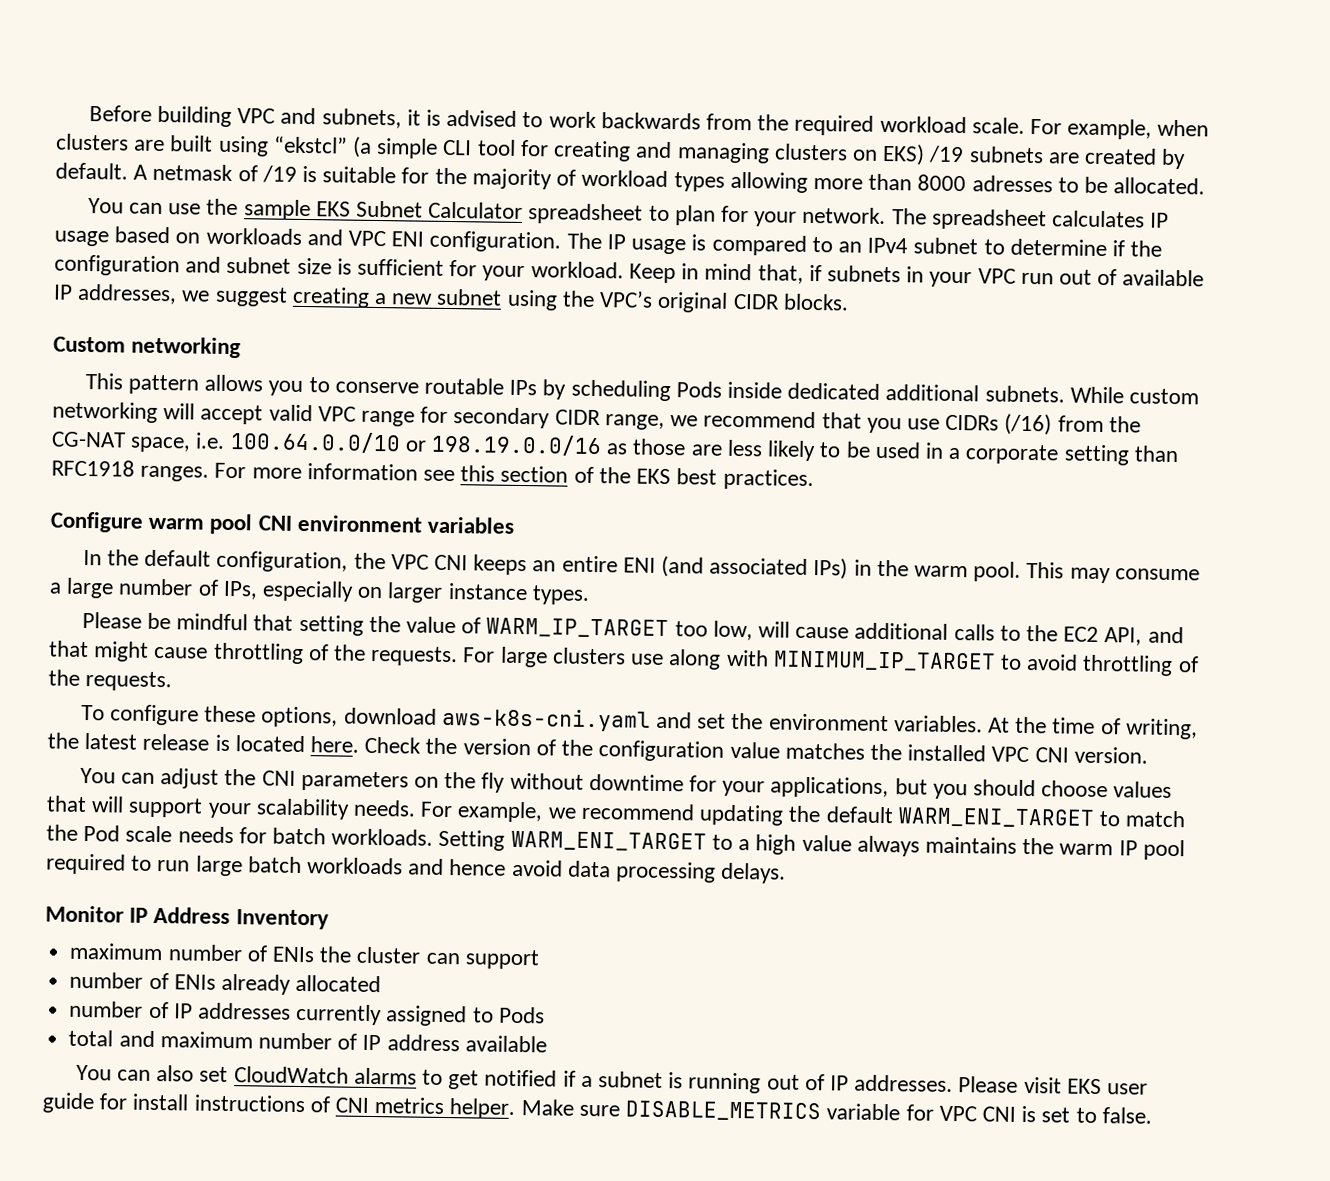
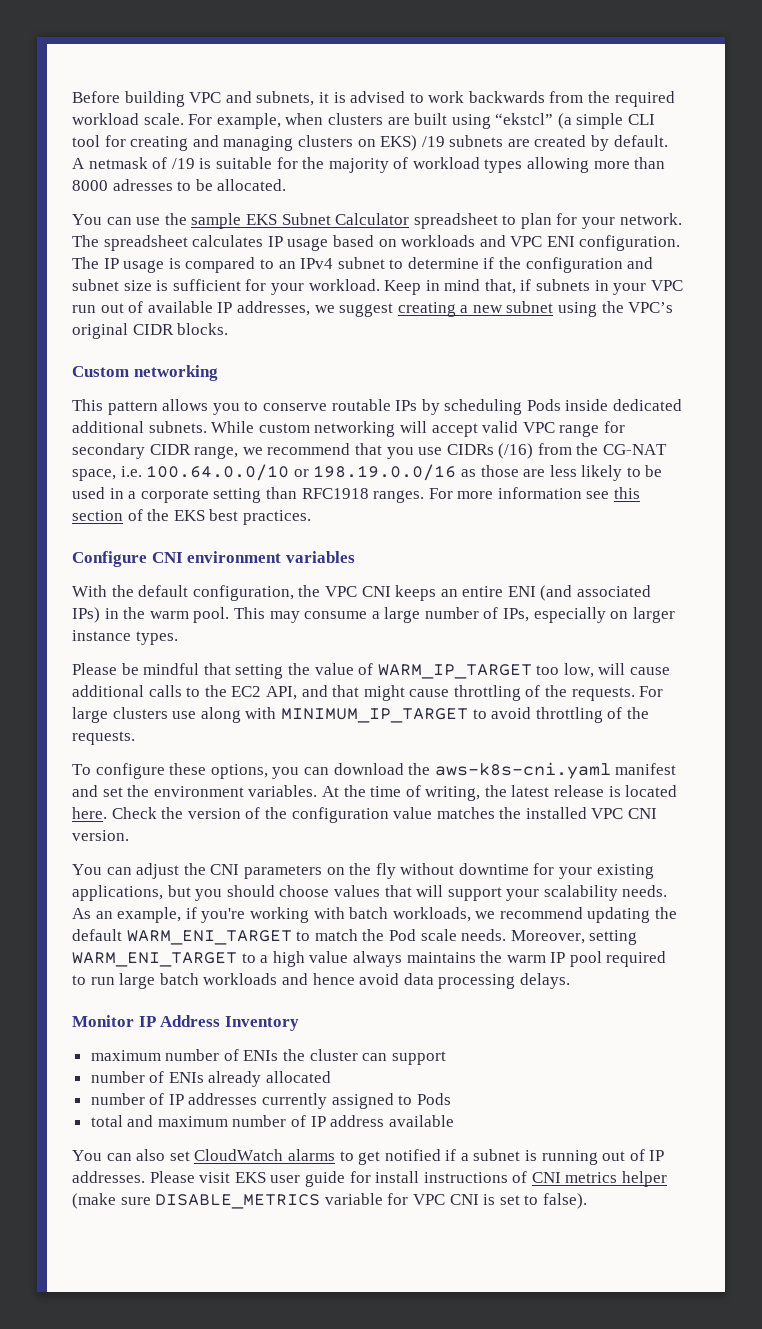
[148,513,254,535] warm pool -> (147, 559) none
[82,549,102,566] In -> [72,585,107,597] With
[343,707,651,732] download aws-k8s-cni.yaml -> [272,762,677,779] you can download the aws-k8s-cni.yaml manifest
(766, 788) none -> [596,864,654,879] existing
[420,801,544,823] For example, -> [72,907,471,923] As an example, if you're working with batch workloads,
[177,826,506,851] needs for batch workloads. Setting -> [461,929,638,945] needs. Moreover, setting
[449,1098,574,1119] helper. Make -> [622,1171,668,1187] [72,1193,116,1209] helper (make
[1101,1107,1152,1124] false. -> [542,1193,587,1209] false).

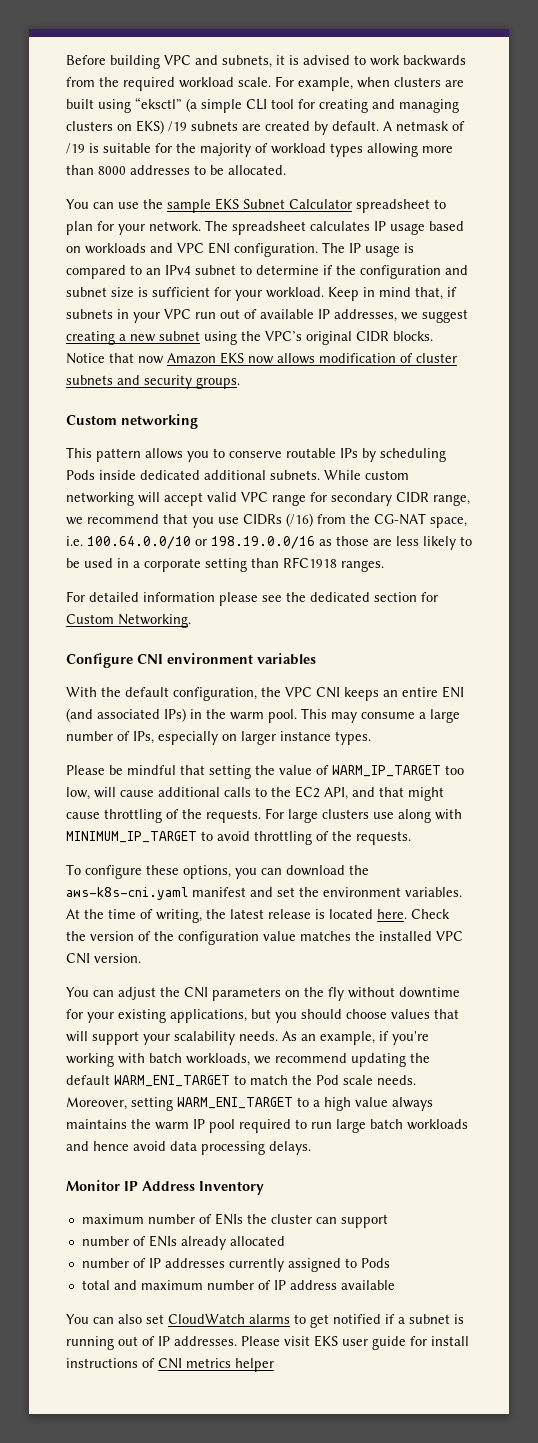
[495,113,554,125] “ekstcl” -> [135,97,182,109] “eksctl”
[112,179,173,191] adresses -> [130,165,190,175] addresses
(229, 329) none -> [66,352,457,364] [66,375,240,389] Notice that now Amazon EKS now allows modification of cluster subnets and security groups.
[428,487,641,499] [72,509,311,525] For more information see this section of the EKS best practices. -> [66,591,438,606] [66,614,191,628] // For detailed information please see the dedicated section for Custom Networking.
[72,1193,587,1209] (make sure DISABLE_METRICS variable for VPC CNI is set to false). -> (274, 1365) none

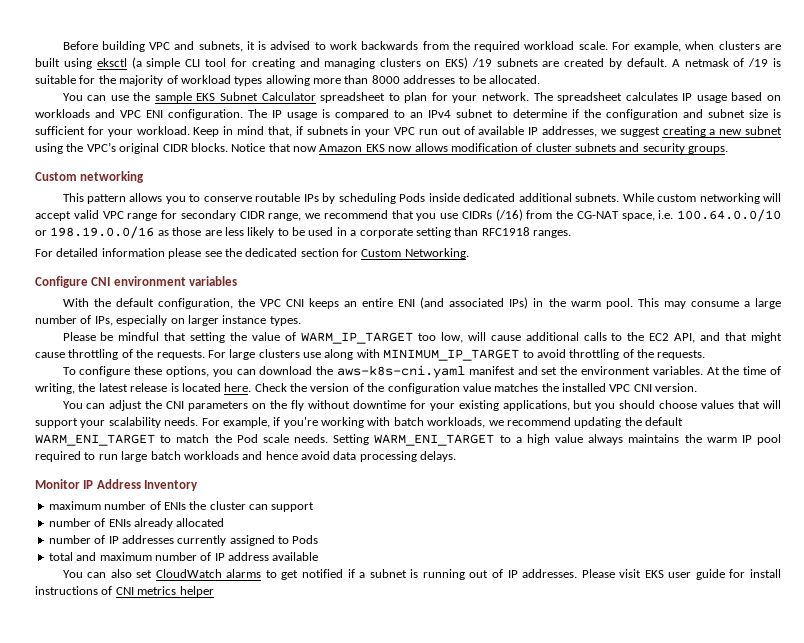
[135,97,182,109] “eksctl” -> [96,58,127,67] eksctl
[282,1031,316,1041] As an -> [201,418,220,426] For
[66,1097,173,1111] Moreover, setting -> [333,434,370,445] Setting

